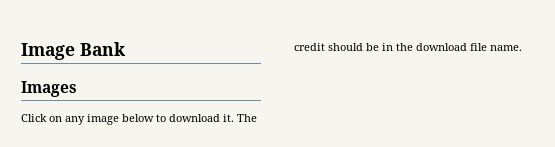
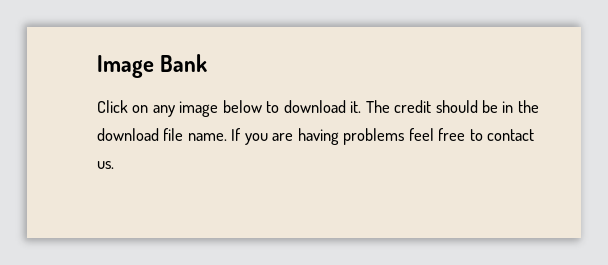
[21,81,77,97] // Images -> (208, 63) none
(522, 48) none -> [231,128,535,145] [97,161,114,169] If you are having problems feel free to contact us.

